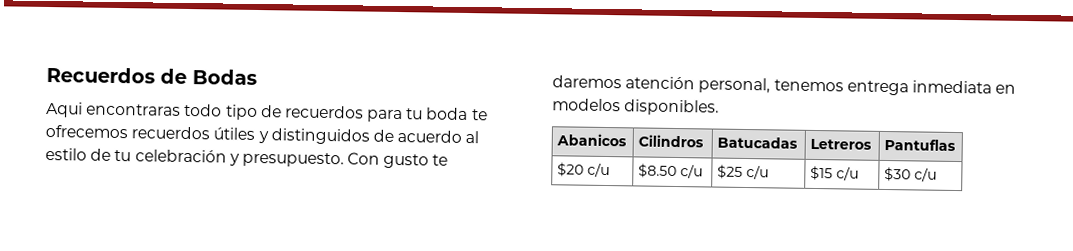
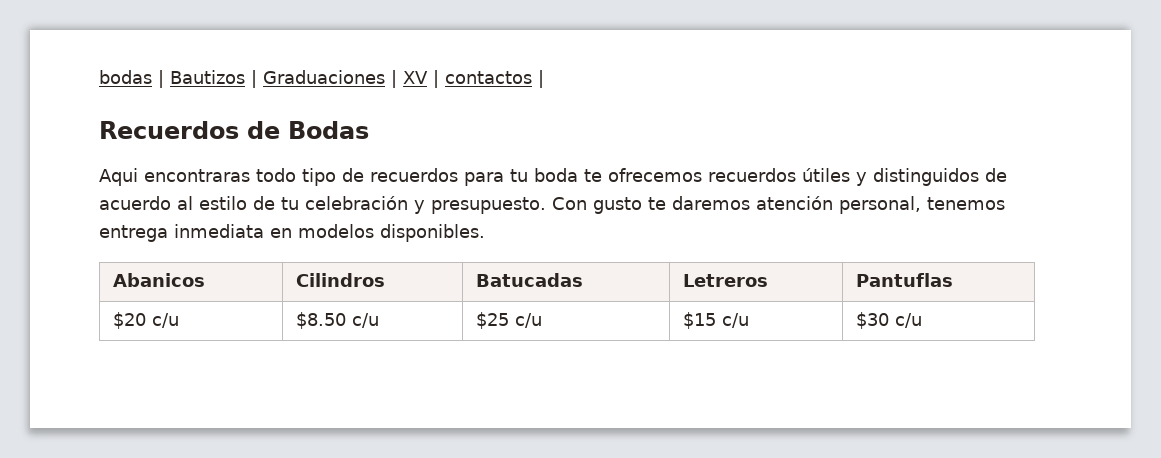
(46, 75) none -> [99,70,544,88] bodas | Bautizos | Graduaciones | XV | contactos | //

